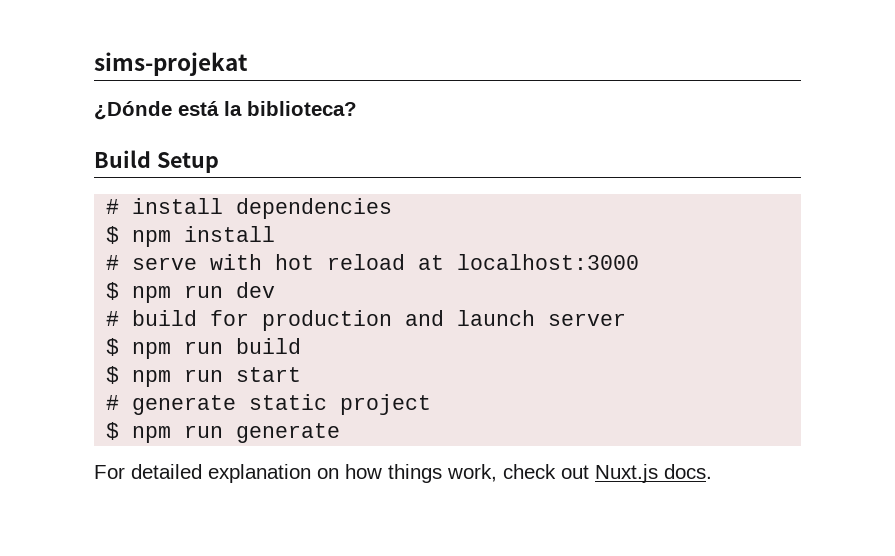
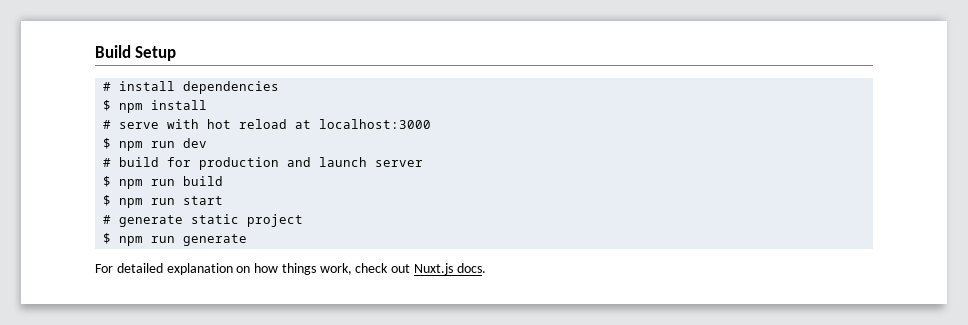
[94,52,248,76] [94,101,357,120] sims-projekat // ¿Dónde está la biblioteca? // -> (95, 51) none

